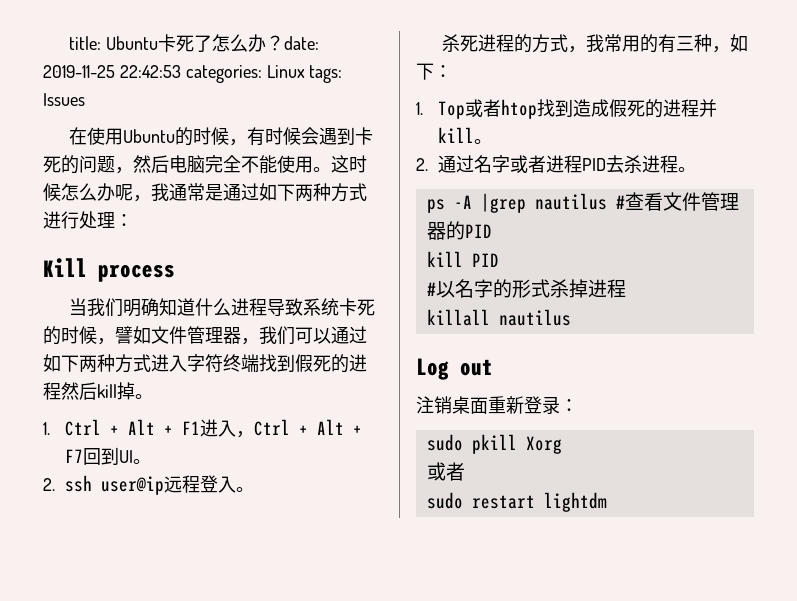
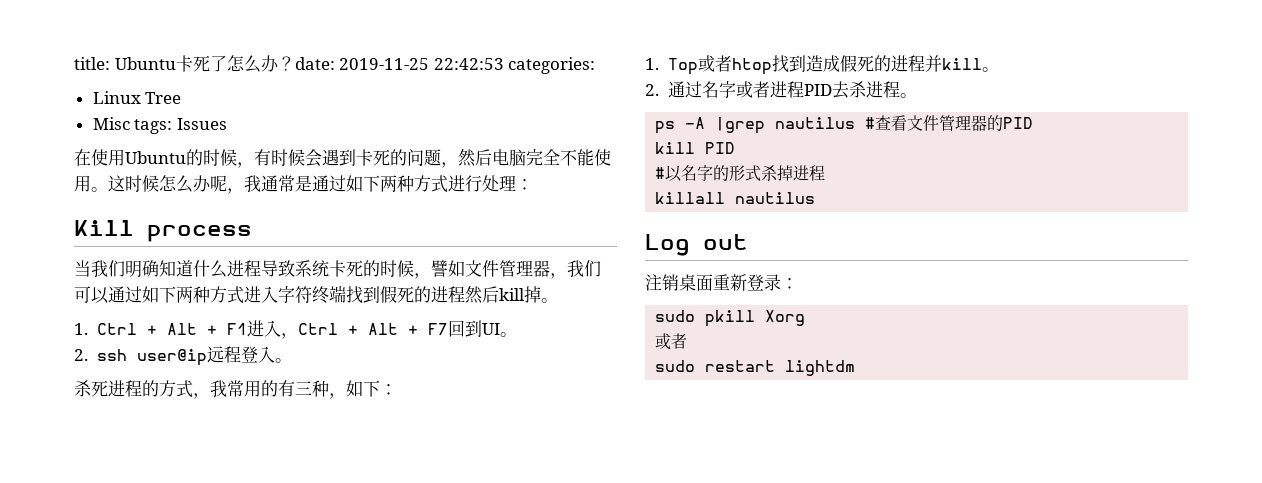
[266,65,305,78] Linux -> [92,91,182,104] [92,117,130,130] // Linux Tree // Misc

